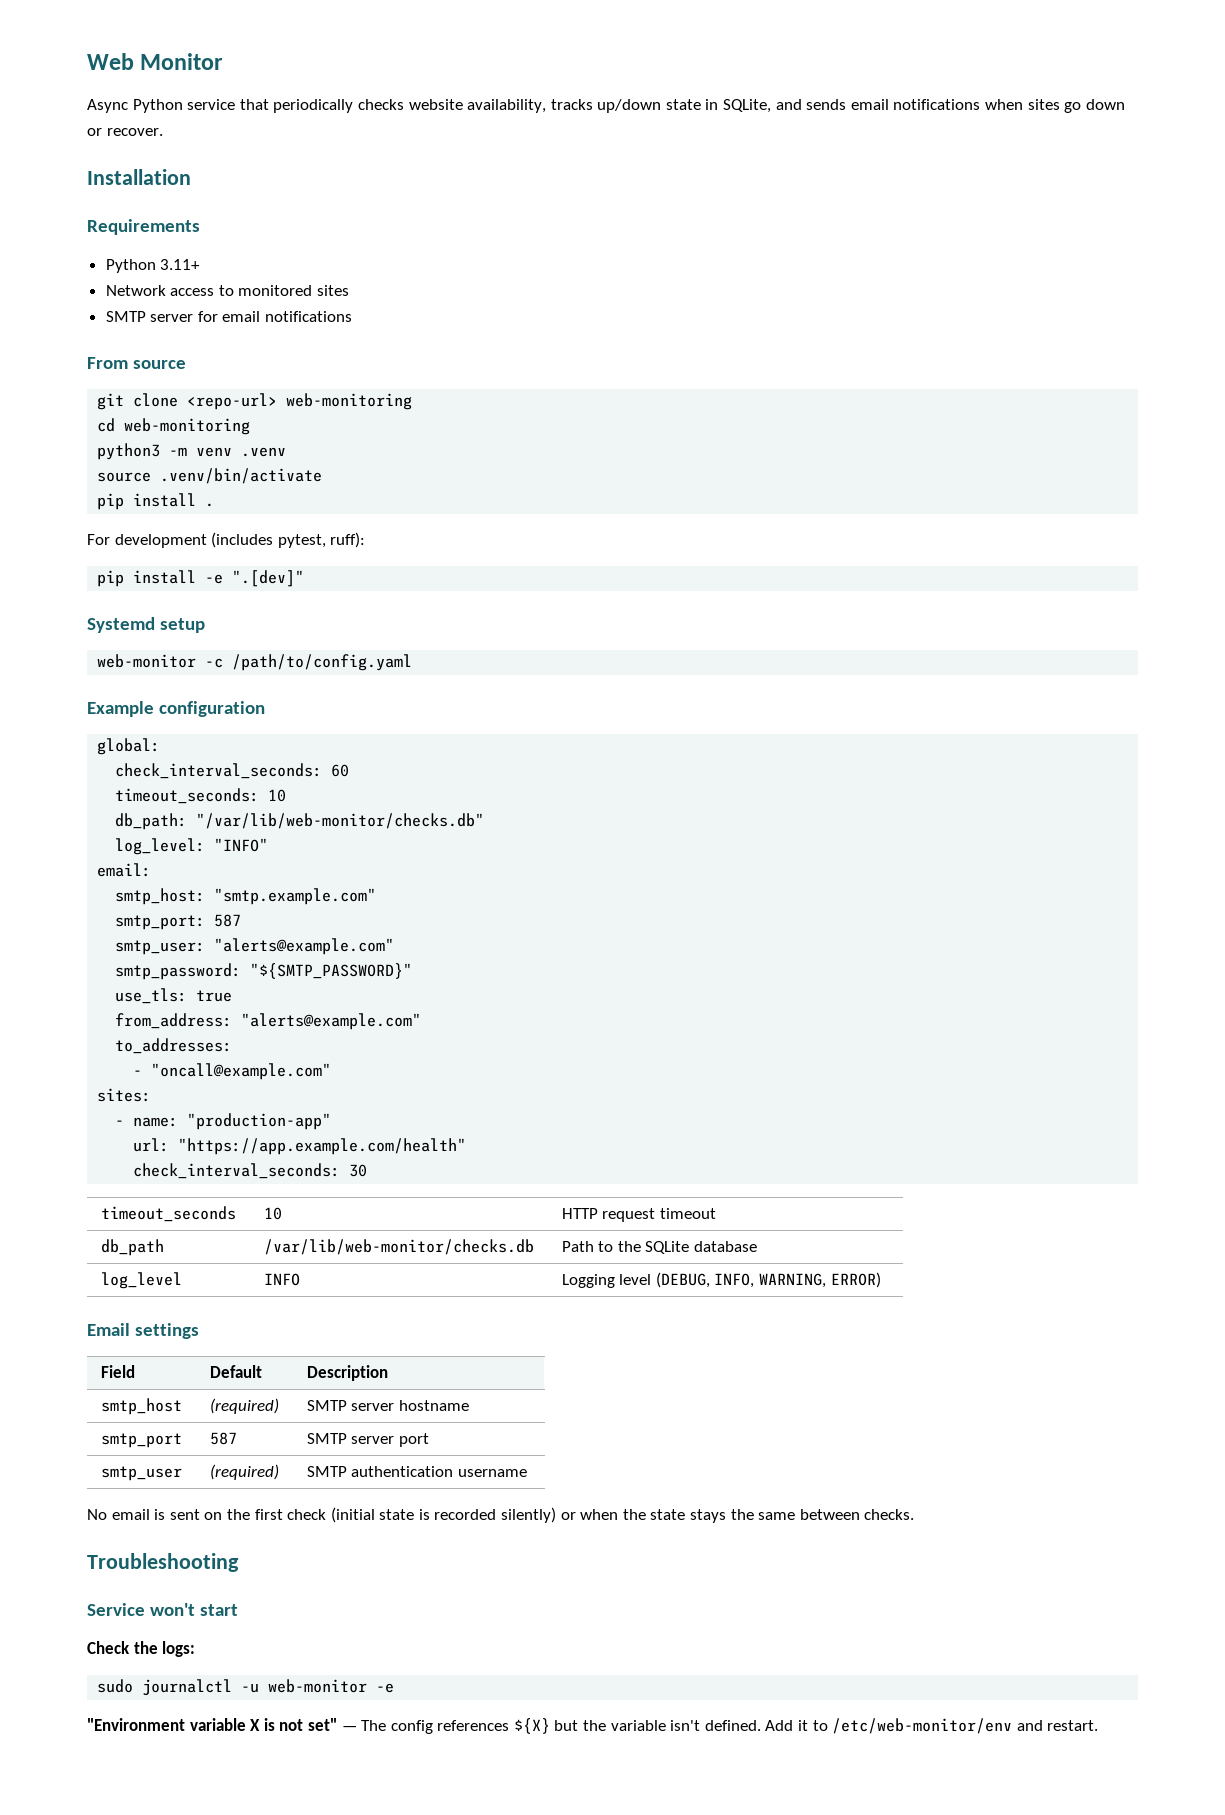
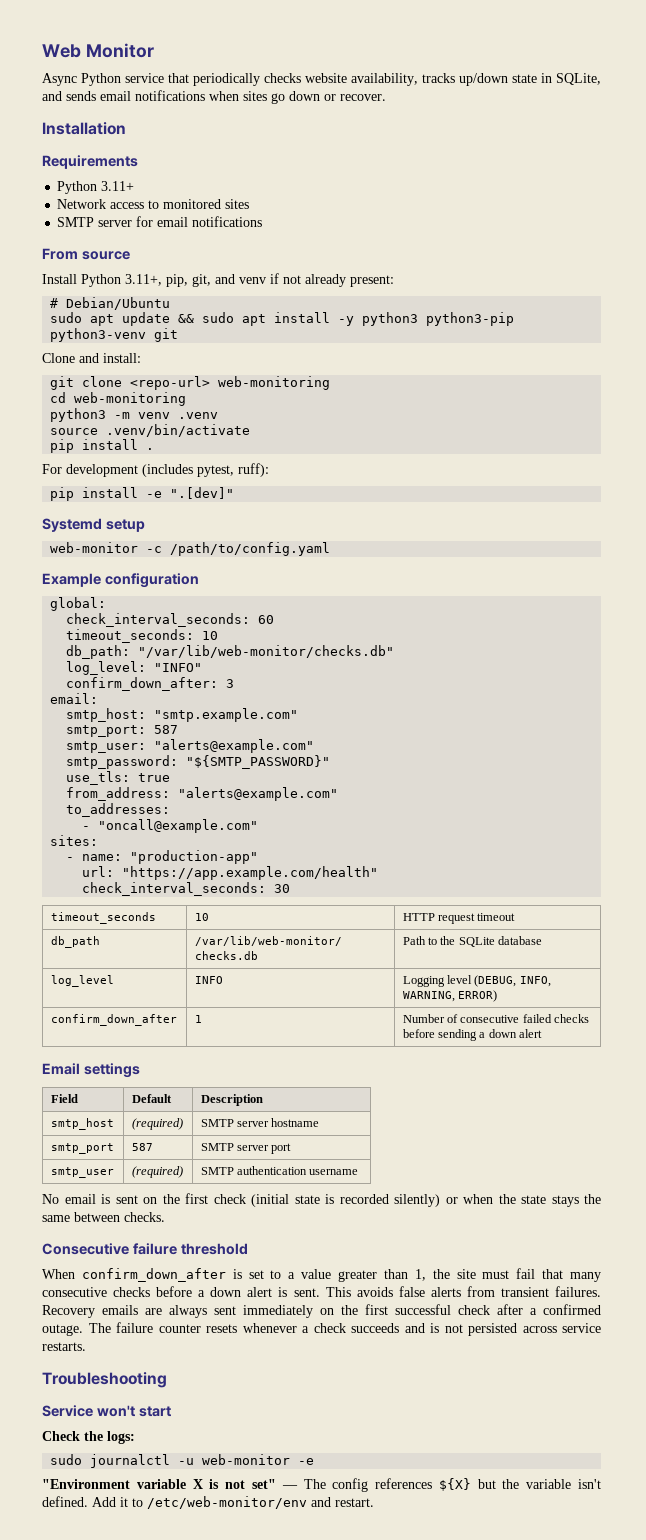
(187, 364) none -> [42,273,394,287] [50,297,171,310] [50,312,515,326] [50,328,179,342] [42,353,141,363] // Install Python 3.11+, pip, git, and venv if not already present: // # Debian/Ubuntu // sudo apt update && sudo apt install -y python3 python3-pip python3-venv git // Clone and install:
(269, 845) none -> [66,677,235,691] // confirm_down_after: 3
(881, 1280) none -> [50,1014,177,1026] [194,1015,202,1023] [402,1014,590,1023] [402,1029,543,1041] // confirm_down_after | 1 | Number of consecutive failed checks before sending a down alert
(915, 1514) none -> [42,1243,248,1255] [42,1268,602,1282] [42,1286,601,1297] [42,1304,601,1318] [42,1322,601,1336] [42,1342,86,1351] // Consecutive failure threshold // When confirm_down_after is set to a value greater than 1, the site must fail that many consecutive checks before a down alert is sent. This avoids false alerts from transient failures. Recovery emails are always sent immediately on the first successful check after a confirmed outage. The failure counter resets whenever a check succeeds and is not persisted across service restarts.

